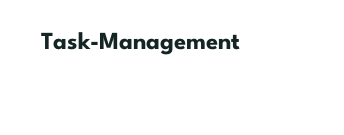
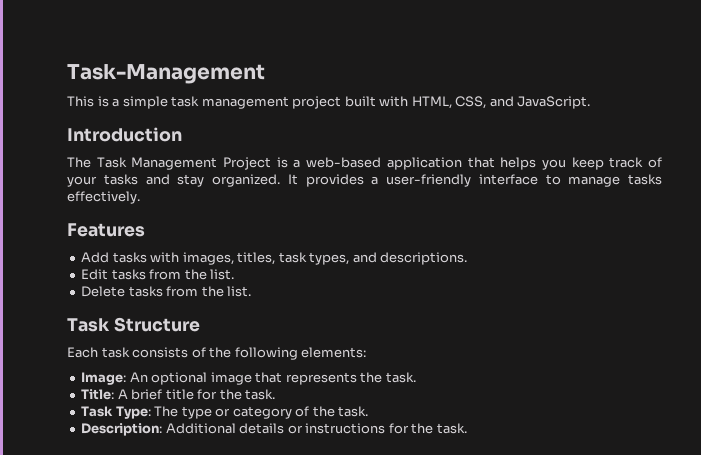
(240, 43) none -> [67,96,591,109] [67,127,182,142] [67,157,662,170] [67,174,662,187] [67,191,140,204] [67,223,145,237] [81,252,468,265] [81,269,235,280] [81,286,252,297] [67,317,200,332] [67,347,367,360] [81,372,416,385] [81,389,276,400] [81,406,369,419] [81,423,467,436] // This is a simple task management project built with HTML, CSS, and JavaScript. // Introduction // The Task Management Project is a web-based application that helps you keep track of your tasks and stay organized. It provides a user-friendly interface to manage tasks effectively. // Features // Add tasks with images, titles, task types, and descriptions. // Edit tasks from the list. // Delete tasks from the list. // Task Structure // Each task consists of the following elements: // Image: An optional image that represents the task. // Title: A brief title for the task. // Task Type: The type or category of the task. // Description: Additional details or instructions for the task.

